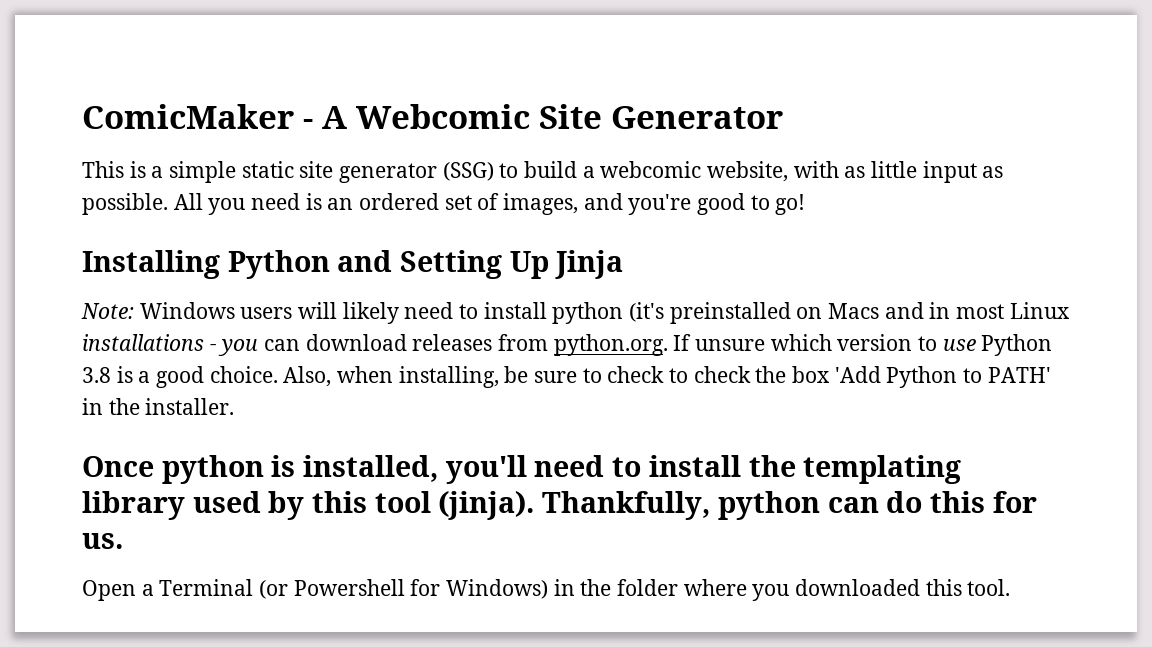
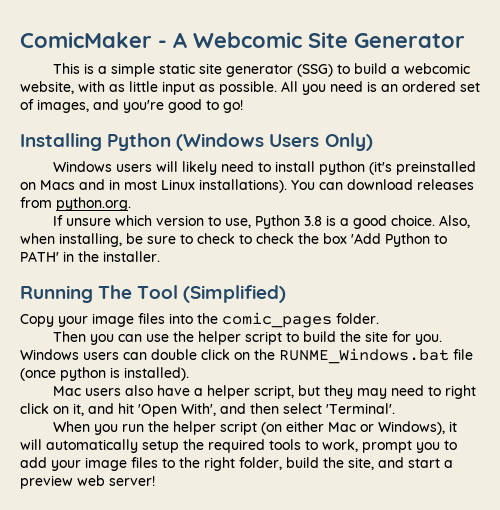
[337,250,624,279] [81,303,134,319] and Setting Up Jinja // Note: -> [176,133,373,151] (Windows Users Only) //
[82,334,259,356] installations - you -> [199,179,315,193] installations). You
(668, 345) none -> (131, 204) //
[942,339,976,351] use -> [224,218,251,228] use,
[82,455,962,484] [82,491,1037,520] [82,533,123,549] [82,579,1011,601] Once python is installed, you'll need to install the templating library used by this tool (jinja). Thankfully, python can do this for us. // Open a Terminal (or Powershell for Windows) in the folder where you downloaded this tool. -> [20,285,287,303] [20,312,379,328] [52,331,442,345] [20,348,473,364] [20,367,189,381] [52,385,476,399] [20,403,395,417] [52,421,457,435] [20,439,457,453] [20,457,453,471] [20,475,155,489] Running The Tool (Simplified) // Copy your image files into the comic_pages folder. // Then you can use the helper script to build the site for you. Windows users can double click on the RUNME_Windows.bat file (once python is installed). // Mac users also have a helper script, but they may need to right click on it, and hit 'Open With', and then select 'Terminal'. // When you run the helper script (on either Mac or Windows), it will automatically setup the required tools to work, prompt you to add your image files to the right folder, build the site, and start a preview web server!

